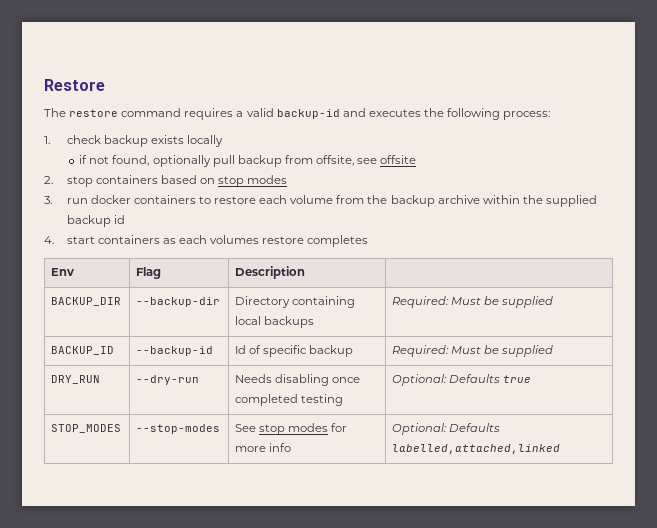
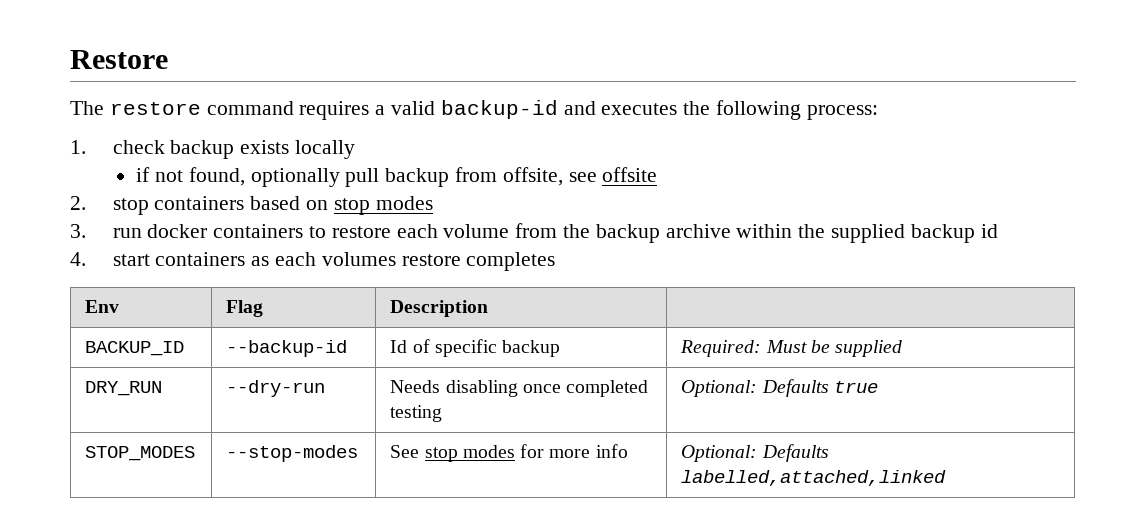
[51,297,122,306] [136,297,221,307] [235,296,356,308] [235,316,315,328] [392,296,554,308] // BACKUP_DIR | --backup-dir | Directory containing local backups | Required: Must be supplied -> (489, 308) none

